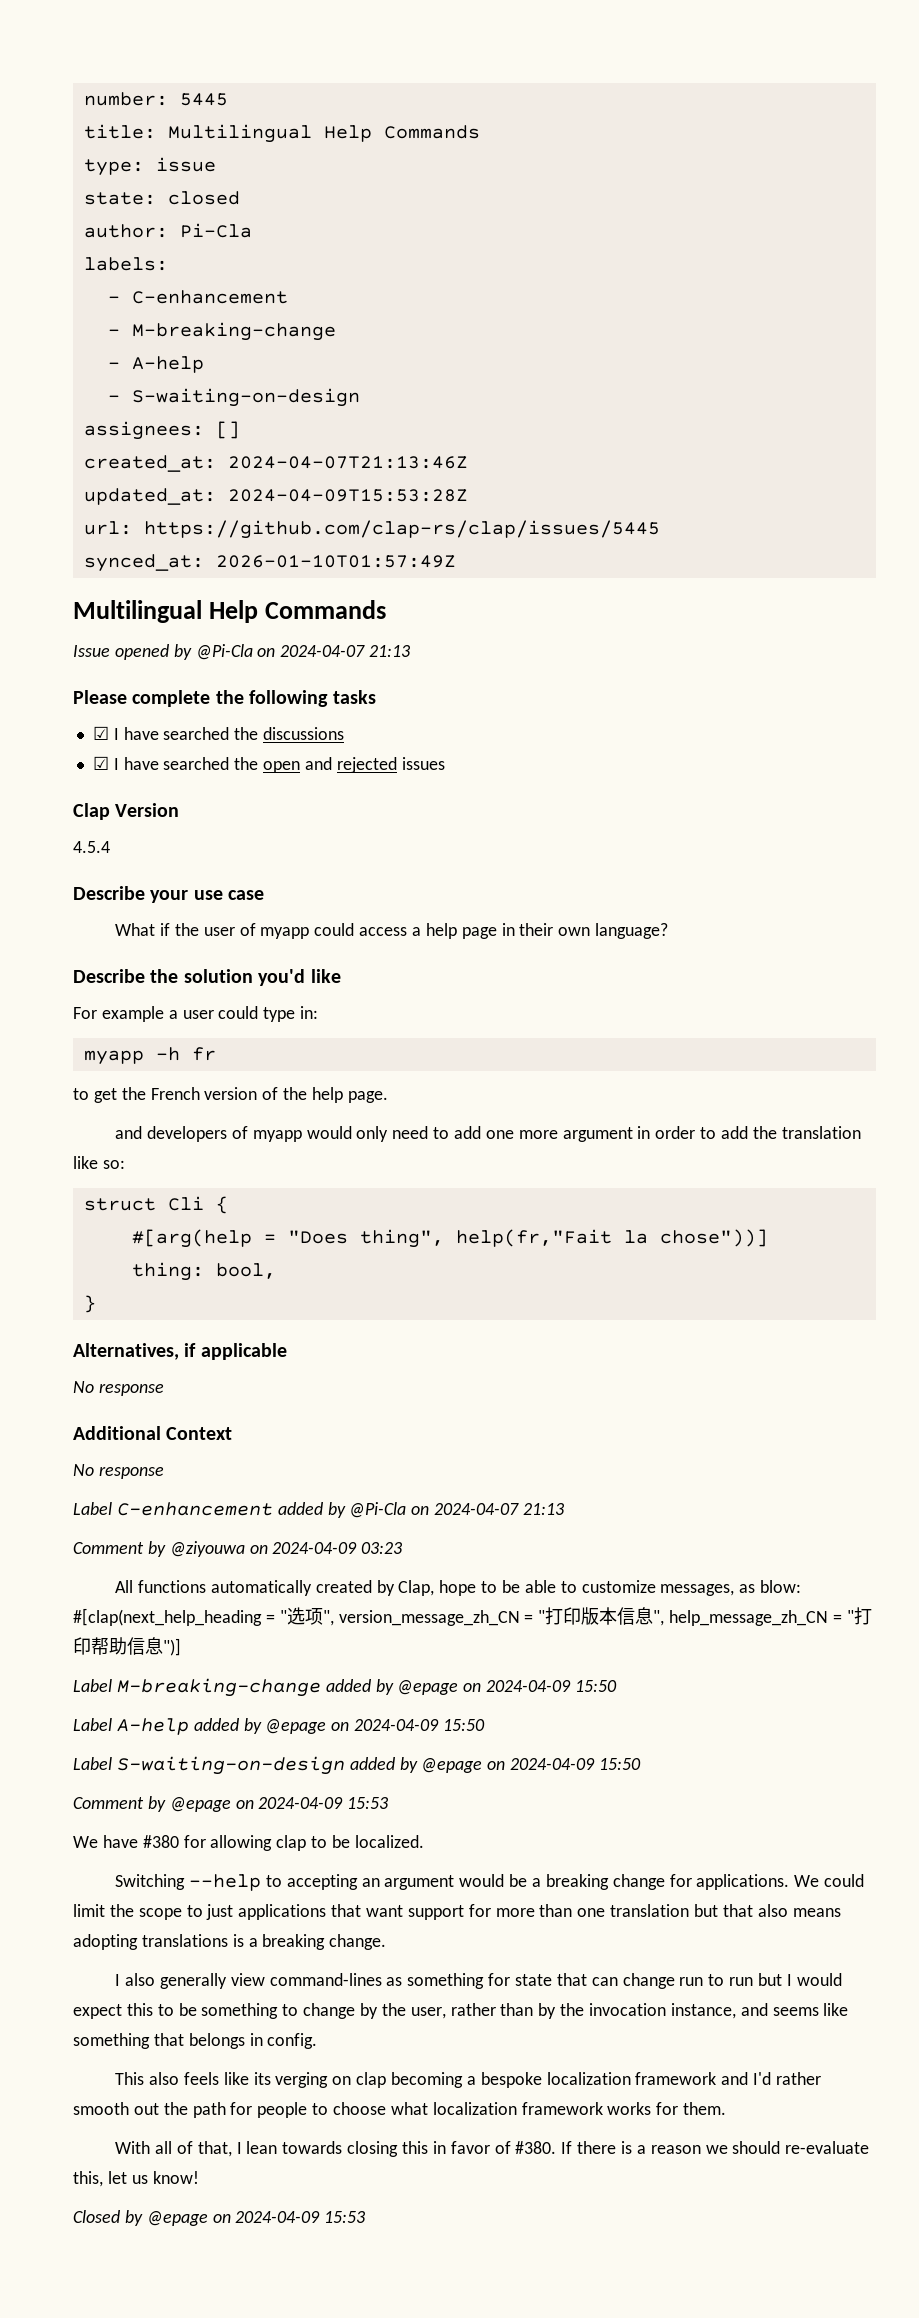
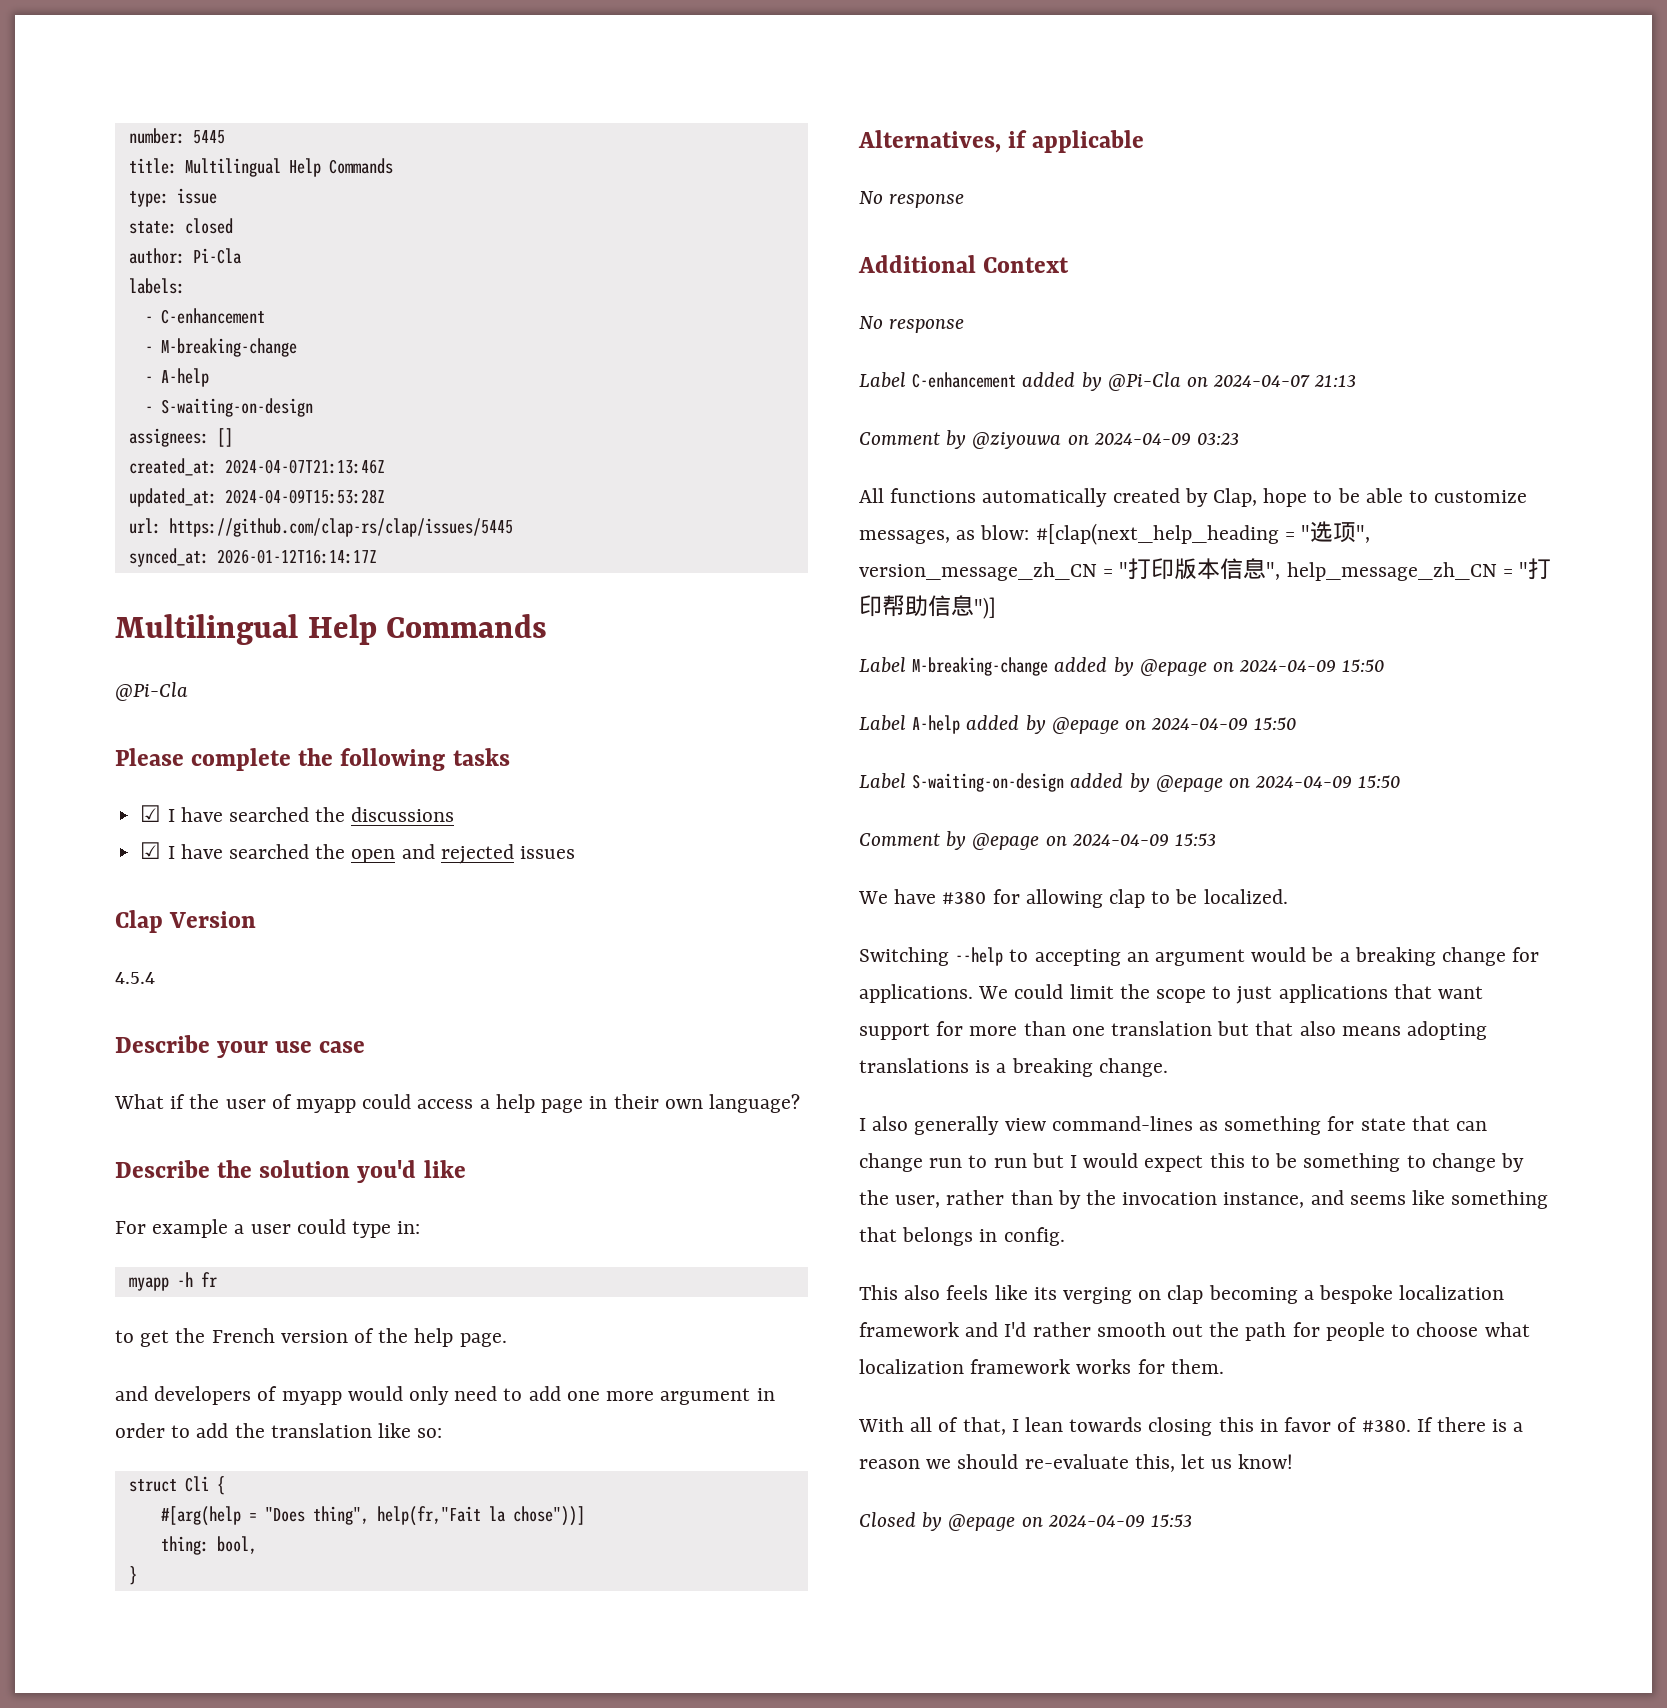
[215,555,456,568] [73,600,386,623] [73,644,411,660] 2026-01-10T01:57:49Z // Multilingual Help Commands // Issue opened by @Pi-Cla on 2024-04-07 21:13 -> [216,549,377,564] [115,614,548,645] [115,682,188,701] 2026-01-12T16:14:17Z // Multilingual Help Commands // @Pi-Cla

